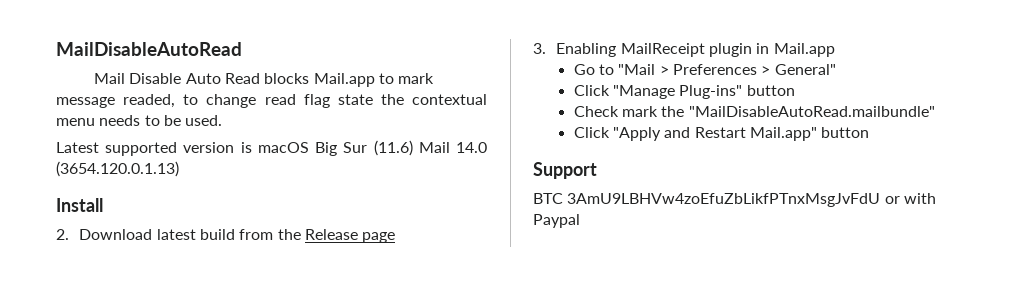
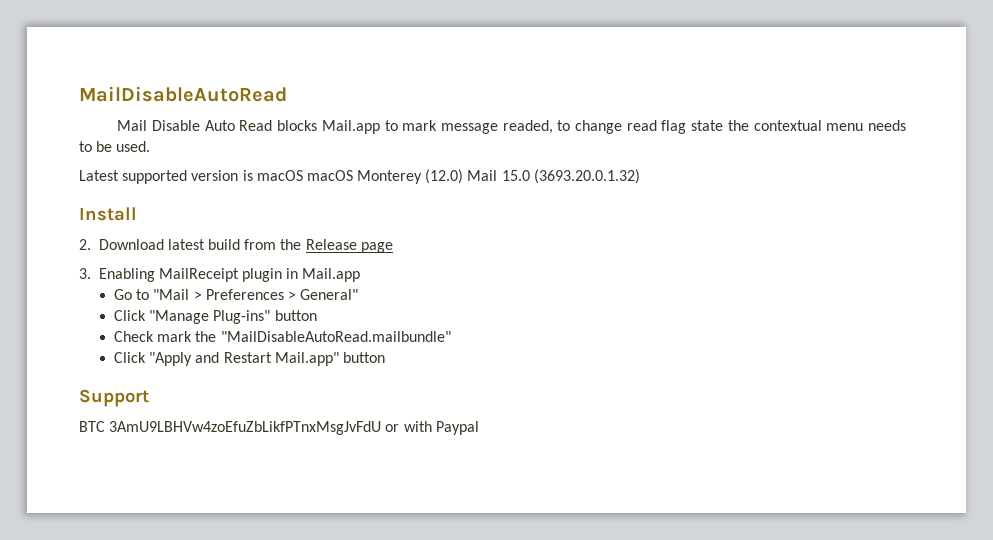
[315,140,488,156] [56,161,179,177] Big Sur (11.6) Mail 14.0 (3654.120.0.1.13) -> [306,169,640,184] macOS Monterey (12.0) Mail 15.0 (3693.20.0.1.32)

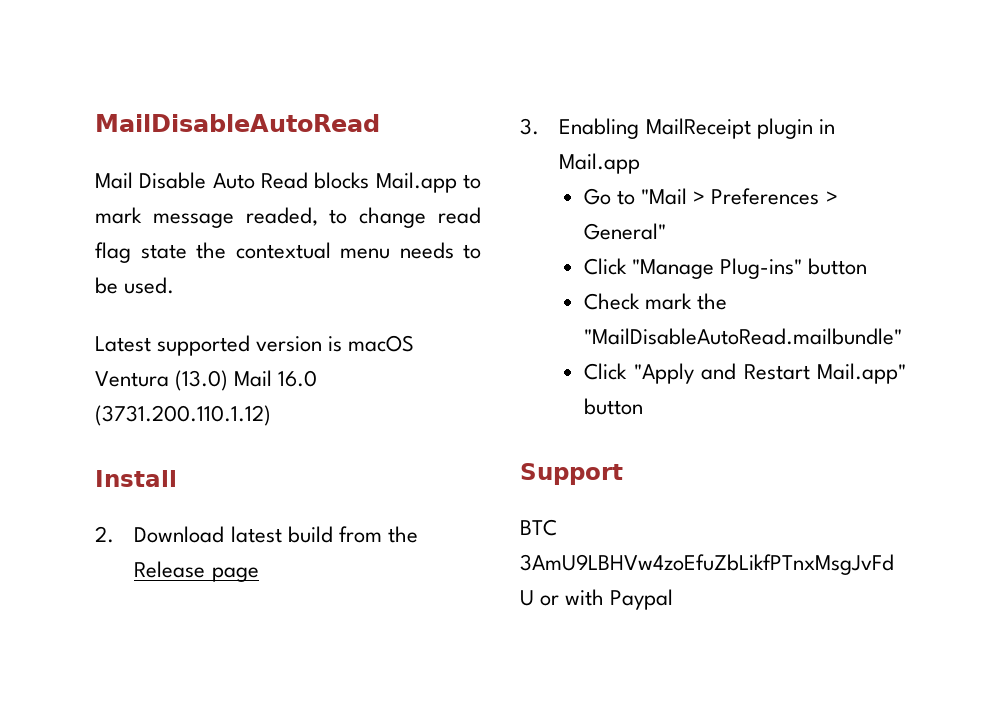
[306,169,640,184] macOS Monterey (12.0) Mail 15.0 (3693.20.0.1.32) -> [95,370,318,391] [95,405,271,426] Ventura (13.0) Mail 16.0 (3731.200.110.1.12)

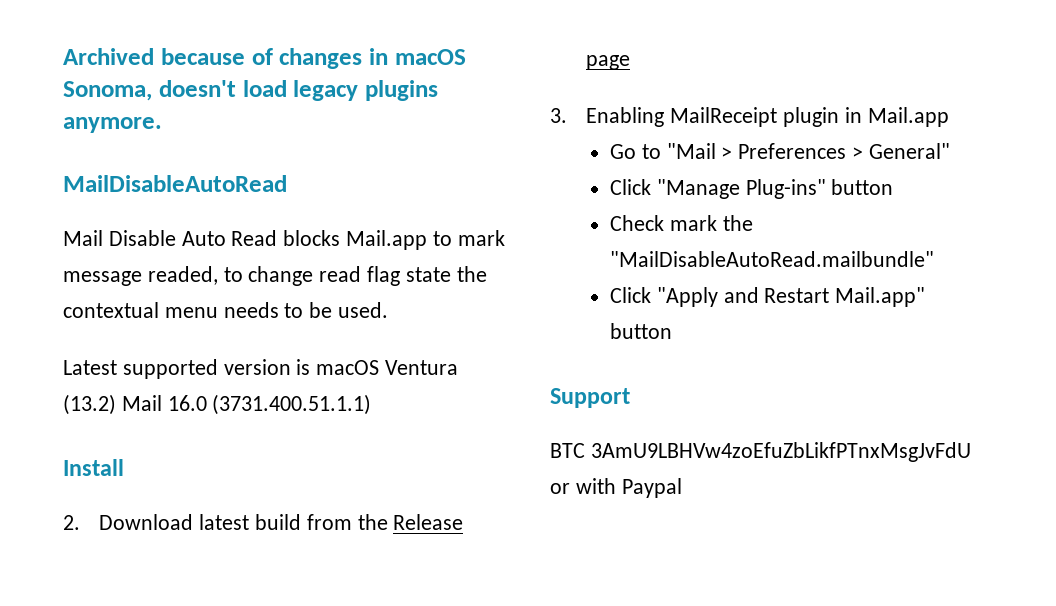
(95, 123) none -> [63,48,466,69] [63,80,438,101] [63,117,162,133] Archived because of changes in macOS Sonoma, doesn't load legacy plugins anymore. //
[175,370,229,391] (13.0) -> [63,394,116,415] (13.2)
[95,405,271,426] (3731.200.110.1.12) -> [212,394,372,415] (3731.400.51.1.1)

